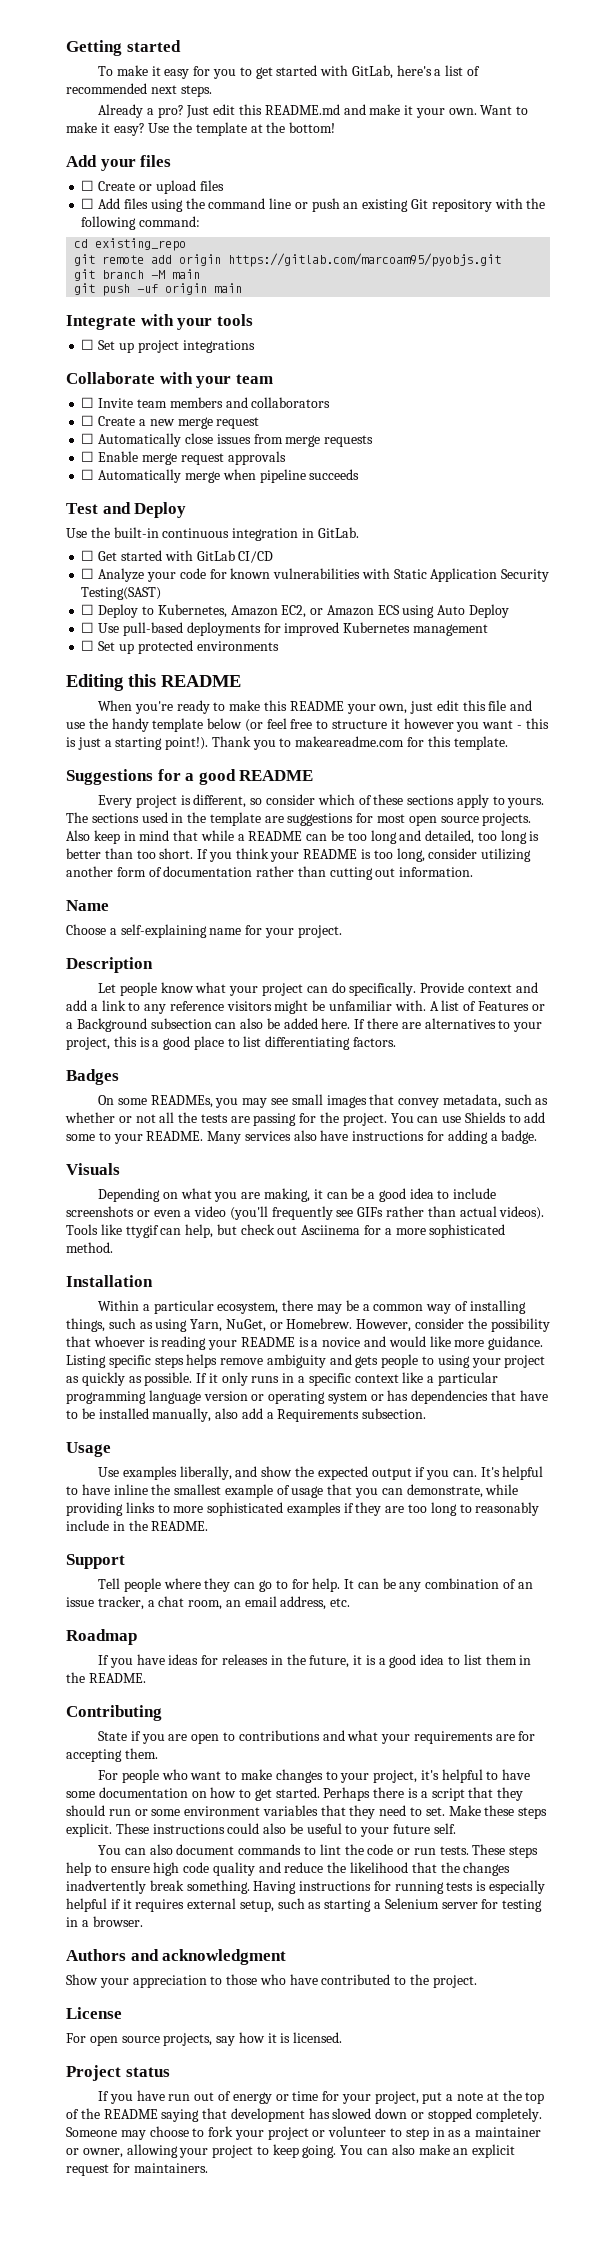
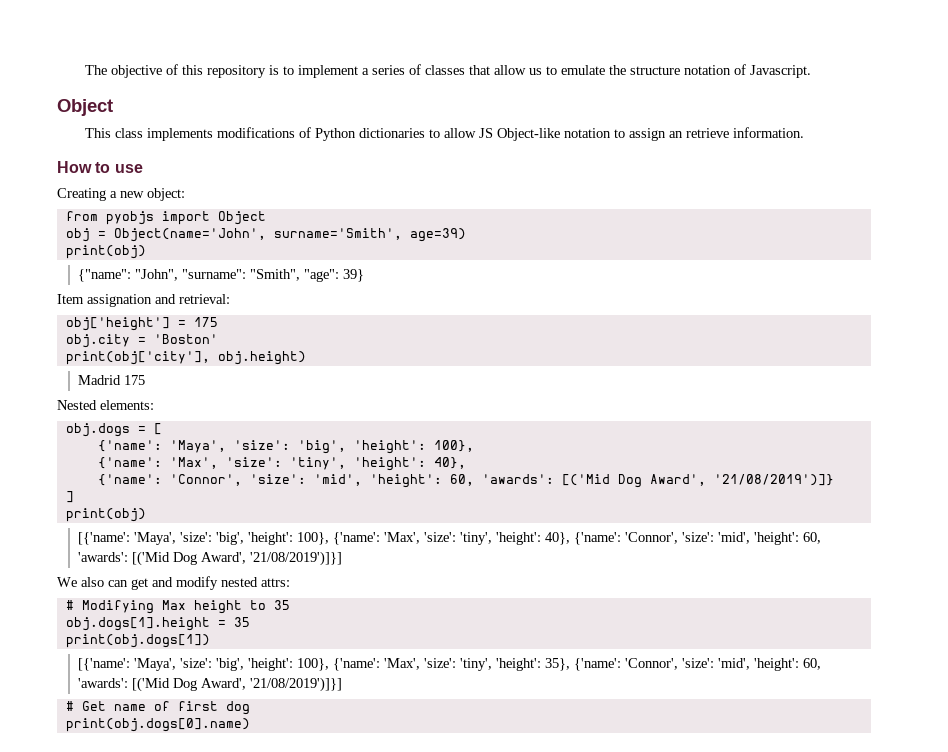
[66,40,181,56] [98,65,481,79] [66,83,212,97] [98,104,529,118] [66,122,336,136] [66,155,172,171] [81,180,224,194] [81,198,546,212] [81,216,201,230] [74,238,187,251] [74,253,502,267] [74,269,201,281] [74,283,243,296] [66,314,253,330] [81,339,255,353] [66,372,273,388] [81,397,331,408] [81,415,260,429] [81,433,374,447] [81,451,286,465] [81,469,360,483] [66,502,187,518] [66,527,359,541] [81,550,274,563] [81,568,550,582] [81,587,162,600] [81,604,509,618] [81,622,488,636] [81,640,279,654] [66,674,241,691] [98,700,533,714] [66,718,549,732] [66,736,508,750] [66,769,314,785] [98,794,545,808] [66,812,532,826] [66,830,540,844] [66,848,532,862] [66,866,474,880] [66,900,109,911] [66,924,342,938] [66,957,153,973] [98,982,538,996] [66,1000,545,1014] [66,1018,543,1032] [66,1036,397,1050] [66,1069,119,1085] [98,1094,549,1108] [65,1112,546,1126] [66,1130,538,1144] [66,1163,120,1175] [98,1188,497,1202] [66,1206,545,1220] [66,1224,506,1238] [66,1242,113,1253] [66,1275,153,1287] [98,1300,526,1314] [66,1318,550,1332] [66,1336,544,1350] [66,1354,546,1368] [66,1372,498,1386] [66,1390,548,1404] [66,1408,427,1422] [66,1442,111,1457] [98,1466,544,1480] [66,1484,519,1498] [66,1502,540,1516] [66,1520,209,1531] [66,1554,125,1569] [98,1578,533,1592] [66,1596,351,1610] [66,1629,137,1645] [98,1654,532,1668] [66,1672,146,1683] [66,1705,162,1721] [98,1730,536,1744] [66,1748,158,1762] [98,1769,531,1783] [66,1787,524,1801] [66,1805,548,1819] [66,1823,456,1837] [98,1844,539,1858] [66,1862,511,1876] [66,1880,546,1894] [66,1898,543,1912] [66,1916,143,1927] [66,1949,287,1965] [66,1974,477,1988] [66,2007,122,2019] [66,2032,343,2046] [66,2065,170,2081] [98,2090,545,2104] [66,2108,542,2122] [66,2126,541,2140] [66,2144,516,2158] [66,2163,208,2176] Getting started // To make it easy for you to get started with GitLab, here's a list of recommended next steps. // Already a pro? Just edit this README.md and make it your own. Want to make it easy? Use the template at the bottom! // Add your files // ☐ Create or upload files // ☐ Add files using the command line or push an existing Git repository with the following command: // cd existing_repo // git remote add origin https://gitlab.com/marcoam95/pyobjs.git // git branch -M main // git push -uf origin main // Integrate with your tools // ☐ Set up project integrations // Collaborate with your team // ☐ Invite team members and collaborators // ☐ Create a new merge request // ☐ Automatically close issues from merge requests // ☐ Enable merge request approvals // ☐ Automatically merge when pipeline succeeds // Test and Deploy // Use the built-in continuous integration in GitLab. // ☐ Get started with GitLab CI/CD // ☐ Analyze your code for known vulnerabilities with Static Application Security Testing(SAST) // ☐ Deploy to Kubernetes, Amazon EC2, or Amazon ECS using Auto Deploy // ☐ Use pull-based deployments for improved Kubernetes management // ☐ Set up protected environments // Editing this README // When you're ready to make this README your own, just edit this file and use the handy template below (or feel free to structure it however you want - this is just a starting point!). Thank you to makeareadme.com for this template. // Suggestions for a good README // Every project is different, so consider which of these sections apply to yours. The sections used in the template are suggestions for most open source projects. Also keep in mind that while a README can be too long and detailed, too long is better than too short. If you think your README is too long, consider utilizing another form of documentation rather than cutting out information. // Name // Choose a self-explaining name for your project. // Description // Let people know what your project can do specifically. Provide context and add a link to any reference visitors might be unfamiliar with. A list of Features or a Background subsection can also be added here. If there are alternatives to your project, this is a good place to list differentiating factors. // Badges // On some READMEs, you may see small images that convey metadata, such as whether or not all the tests are passing for the project. You can use Shields to add some to your README. Many services also have instructions for adding a badge. // Visuals // Depending on what you are making, it can be a good idea to include screenshots or even a video (you'll frequently see GIFs rather than actual videos). Tools like ttygif can help, but check out Asciinema for a more sophisticated method. // Installation // Within a particular ecosystem, there may be a common way of installing things, such as using Yarn, NuGet, or Homebrew. However, consider the possibility that whoever is reading your README is a novice and would like more guidance. Listing specific steps helps remove ambiguity and gets people to using your project as quickly as possible. If it only runs in a specific context like a particular programming language version or operating system or has dependencies that have to be installed manually, also add a Requirements subsection. // Usage // Use examples liberally, and show the expected output if you can. It's helpful to have inline the smallest example of usage that you can demonstrate, while providing links to more sophisticated examples if they are too long to reasonably include in the README. // Support // Tell people where they can go to for help. It can be any combination of an issue tracker, a chat room, an email address, etc. // Roadmap // If you have ideas for releases in the future, it is a good idea to list them in the README. // Contributing // State if you are open to contributions and what your requirements are for accepting them. // For people who want to make changes to your project, it's helpful to have some documentation on how to get started. Perhaps there is a script that they should run or some environment variables that they need to set. Make these steps explicit. These instructions could also be useful to your future self. // You can also document commands to lint the code or run tests. These steps help to ensure high code quality and reduce the likelihood that the changes inadvertently break something. Having instructions for running tests is especially helpful if it requires external setup, such as starting a Selenium server for testing in a browser. // Authors and acknowledgment // Show your appreciation to those who have contributed to the project. // License // For open source projects, say how it is licensed. // Project status // If you have run out of energy or time for your project, put a note at the top of the README saying that development has slowed down or stopped completely. Someone may choose to fork your project or volunteer to step in as a maintainer or owner, allowing your project to keep going. You can also make an explicit request for maintainers. -> [85,64,812,78] [57,99,113,116] [85,127,805,141] [57,161,143,173] [57,188,185,201] [65,211,266,225] [65,228,466,242] [65,245,146,259] [77,269,364,282] [57,294,230,307] [65,317,218,331] [65,334,218,348] [65,351,306,365] [77,375,145,385] [57,400,154,410] [65,423,162,437] [97,440,474,454] [97,457,466,471] [97,474,834,488] [65,491,74,503] [65,508,146,522] [77,532,821,545] [77,551,342,566] [57,576,290,590] [65,600,290,614] [65,617,250,631] [65,634,210,648] [77,658,821,671] [77,677,342,692] [65,701,250,715] [65,718,250,732] The objective of this repository is to implement a series of classes that allow us to emulate the structure notation of Javascript. // Object // This class implements modifications of Python dictionaries to allow JS Object-like notation to assign an retrieve information. // How to use // Creating a new object: // from pyobjs import Object // obj = Object(name='John', surname='Smith', age=39) // print(obj) // {"name": "John", "surname": "Smith", "age": 39} // Item assignation and retrieval: // obj['height'] = 175 // obj.city = 'Boston' // print(obj['city'], obj.height) // Madrid 175 // Nested elements: // obj.dogs = [ // {'name': 'Maya', 'size': 'big', 'height': 100}, // {'name': 'Max', 'size': 'tiny', 'height': 40}, // {'name': 'Connor', 'size': 'mid', 'height': 60, 'awards': [('Mid Dog Award', '21/08/2019')]} // ] // print(obj) // [{'name': 'Maya', 'size': 'big', 'height': 100}, {'name': 'Max', 'size': 'tiny', 'height': 40}, {'name': 'Connor', 'size': 'mid', 'height': 60, 'awards': [('Mid Dog Award', '21/08/2019')]}] // We also can get and modify nested attrs: // # Modifying Max height to 35 // obj.dogs[1].height = 35 // print(obj.dogs[1]) // [{'name': 'Maya', 'size': 'big', 'height': 100}, {'name': 'Max', 'size': 'tiny', 'height': 35}, {'name': 'Connor', 'size': 'mid', 'height': 60, 'awards': [('Mid Dog Award', '21/08/2019')]}] // # Get name of first dog // print(obj.dogs[0].name)

